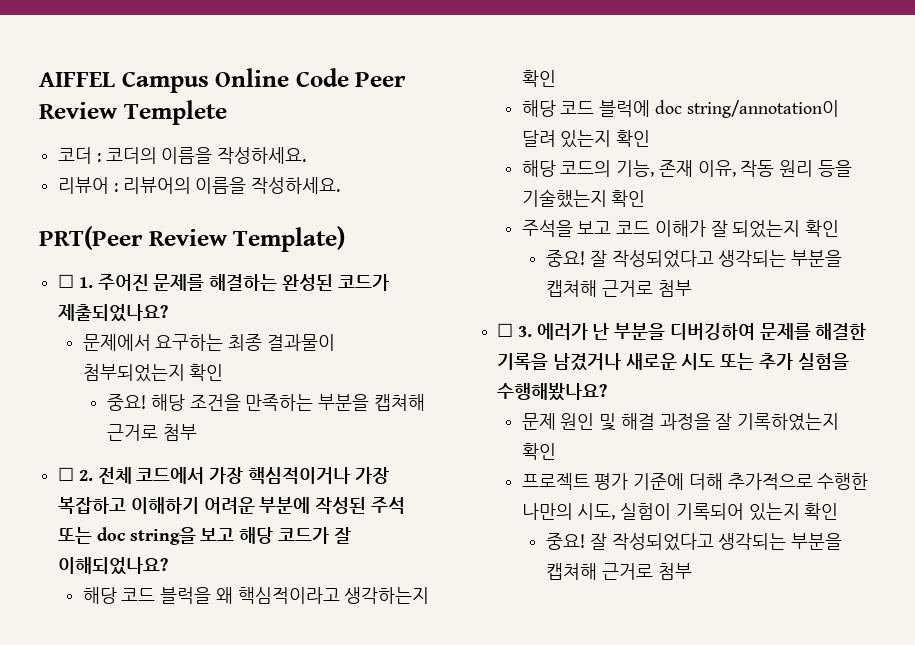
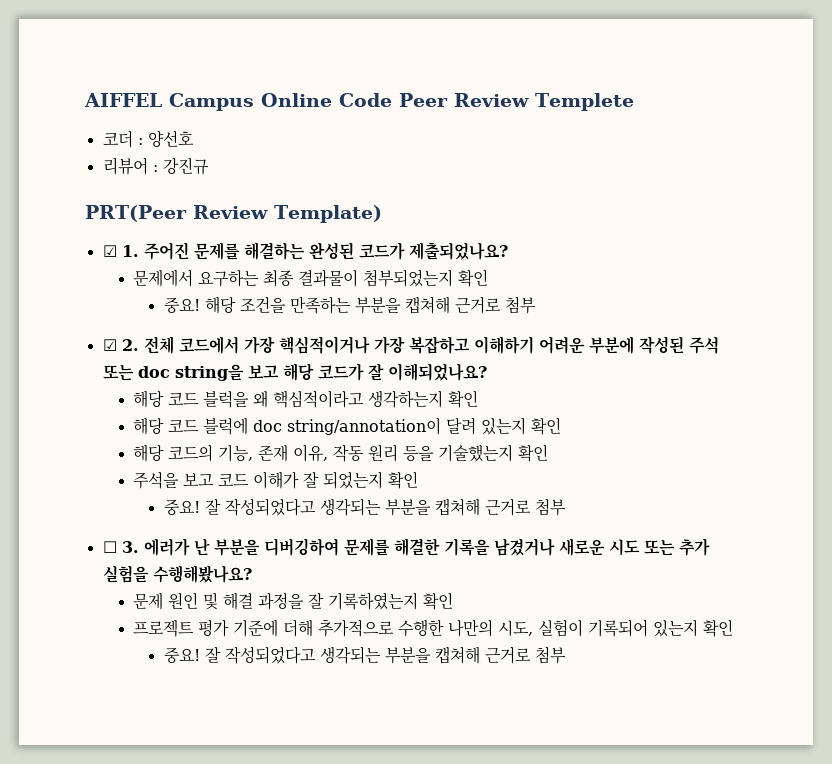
[105,147,307,164] 코더의 이름을 작성하세요. -> [147,130,194,147] 양선호
[122,177,341,194] 리뷰어의 이름을 작성하세요. -> [162,157,209,175] 강진규
[58,274,75,288] ☐ -> [102,245,117,257] ☑
[58,467,75,481] ☐ -> [102,339,117,351] ☑

